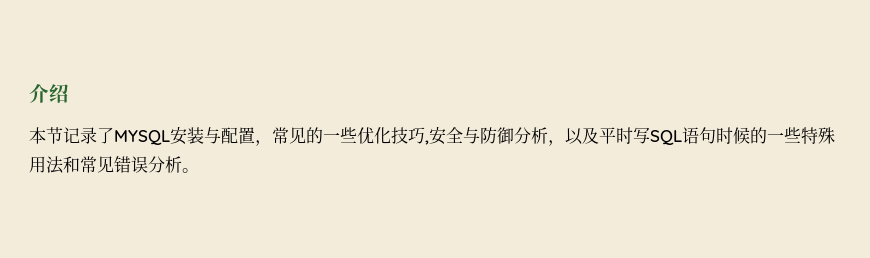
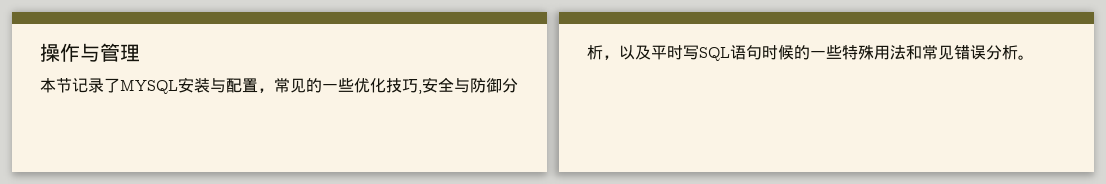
[29,84,69,103] 介绍 -> [40,43,140,62] 操作与管理

